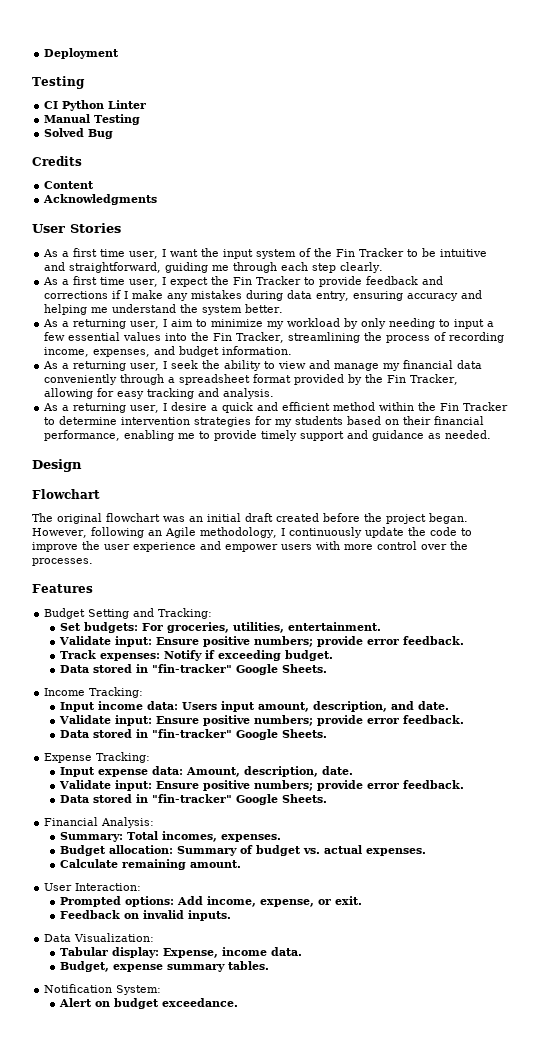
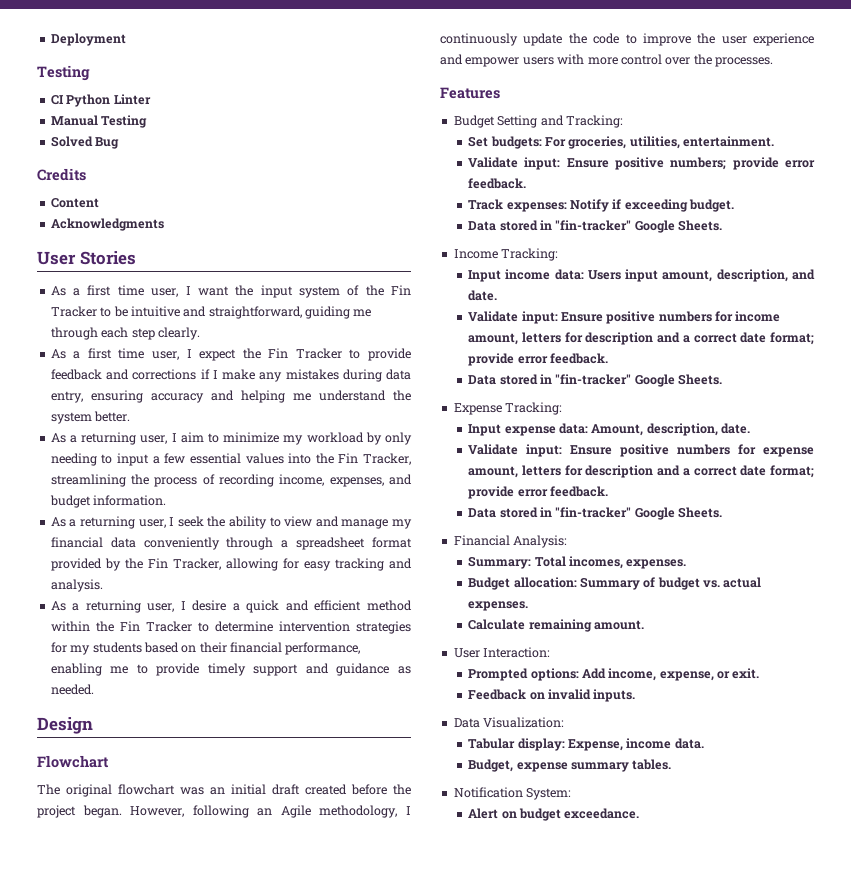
[254,715,314,726] numbers; -> [658,311,781,322] [468,332,814,345] numbers for income amount, letters for description and a correct date format;
[254,780,314,791] numbers; -> [677,444,814,457] [468,465,814,478] numbers for expense amount, letters for description and a correct date format;

